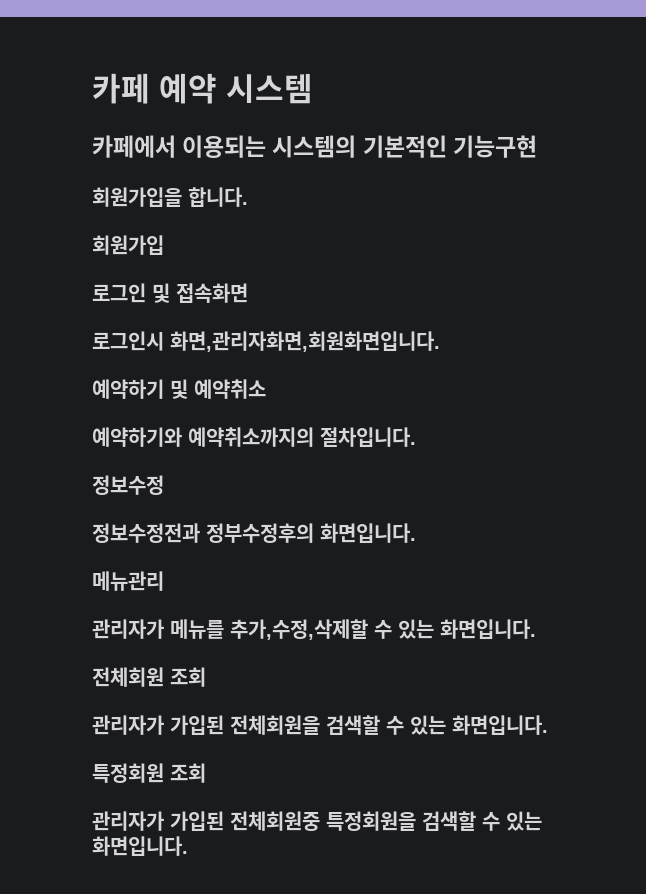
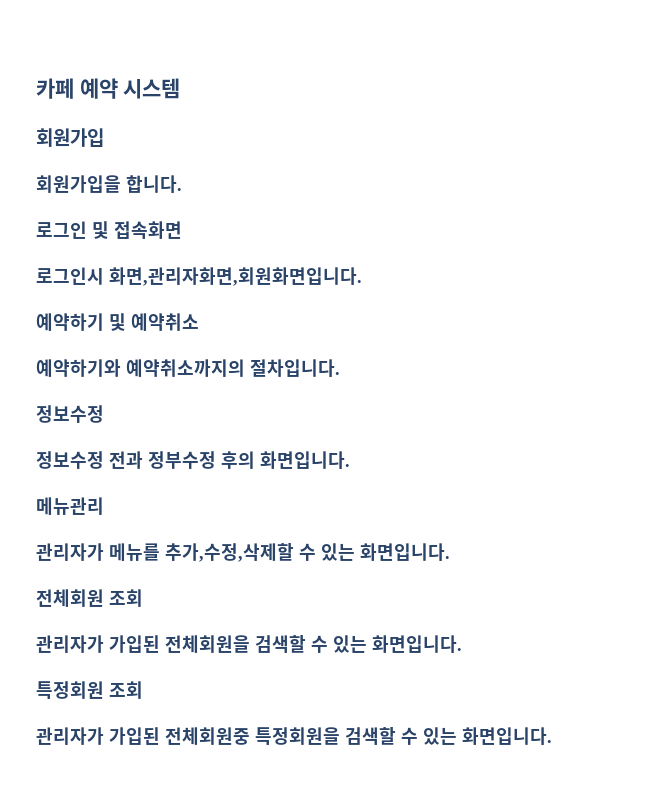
[92,135,537,158] 카페에서 이용되는 시스템의 기본적인 기능구현 -> [36,128,104,147] 회원가입
[92,235,164,255] // 회원가입 -> (182, 184) none
[92,523,314,543] 정보수정전과 정부수정후의 -> [36,451,255,469] 정보수정 전과 정부수정 후의

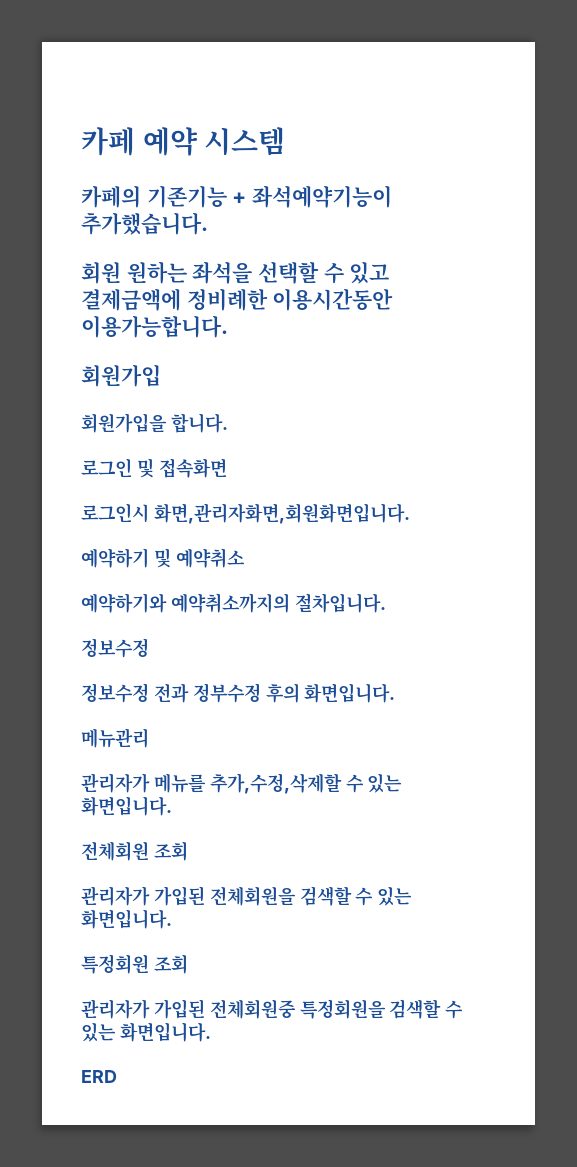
(181, 88) none -> [81,185,393,208] [81,212,208,235] [81,261,390,284] [81,288,394,311] [81,315,228,338] // 카페의 기존기능 + 좌석예약기능이 추가했습니다. // 회원 원하는 좌석을 선택할 수 있고 결제금액에 정비례한 이용시간동안 이용가능합니다.
(552, 736) none -> [81,1070,117,1083] // ERD

